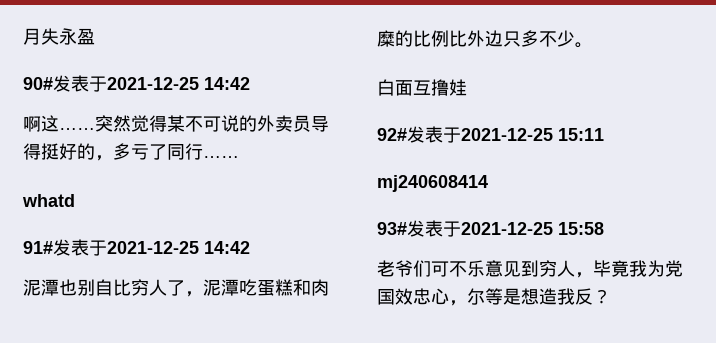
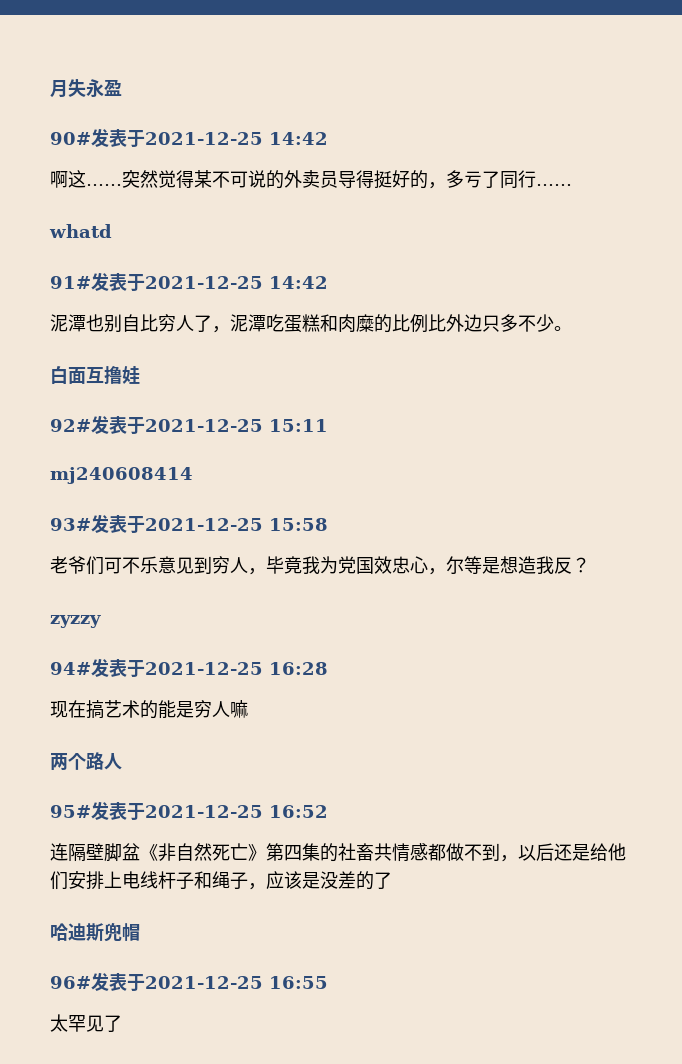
(611, 296) none -> [50,615,101,628] [50,658,328,677] [50,700,248,719] [50,752,122,770] [50,801,328,820] [50,843,626,862] [50,871,392,890] [50,923,140,942] [50,972,328,991] [50,1014,122,1032] // zyzzy // 94#发表于2021-12-25 16:28 // 现在搞艺术的能是穷人嘛 // 两个路人 // 95#发表于2021-12-25 16:52 // 连隔壁脚盆《非自然死亡》第四集的社畜共情感都做不到，以后还是给他们安排上电线杆子和绳子，应该是没差的了 // 哈迪斯兜帽 // 96#发表于2021-12-25 16:55 // 太罕见了

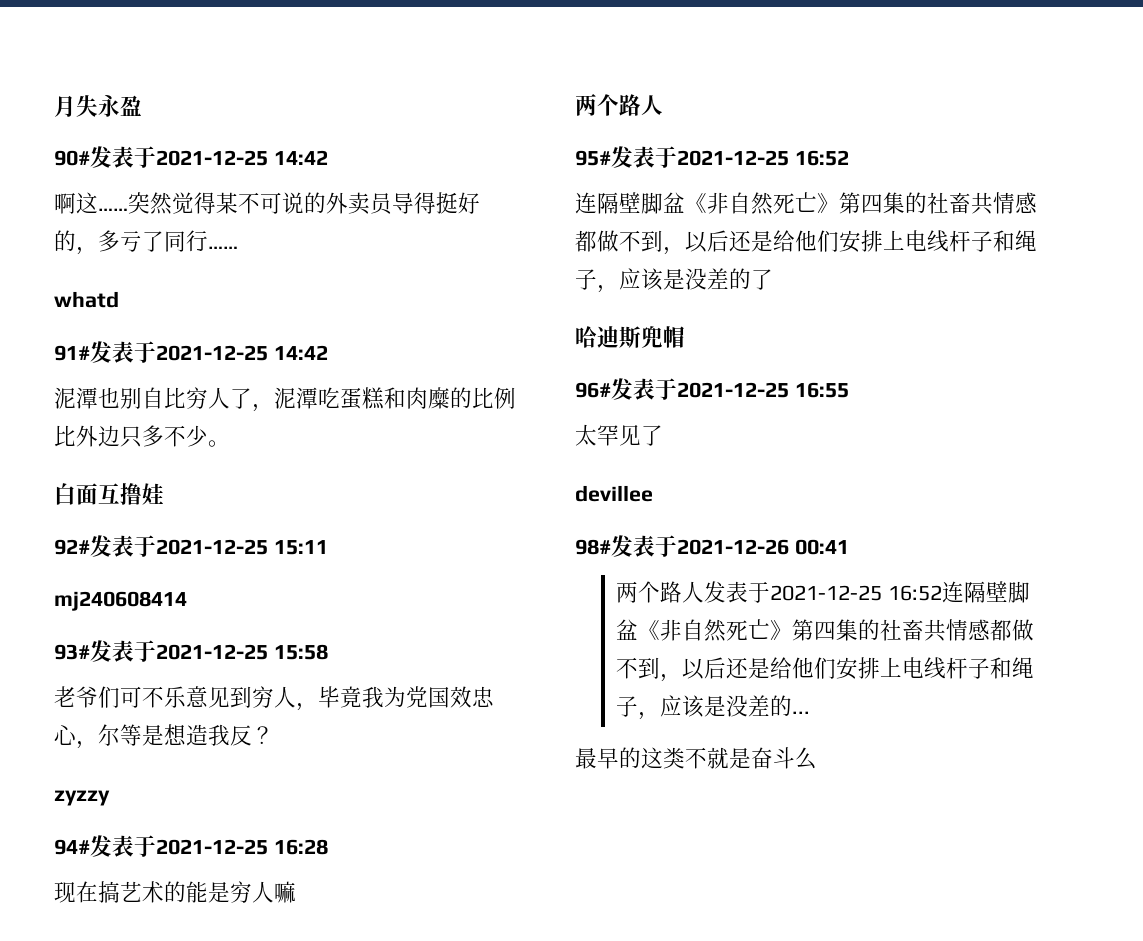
(122, 1023) none -> [575,485,653,502] [575,535,849,557] [616,581,1031,603] [616,619,1035,642] [616,657,1035,682] [616,695,811,720] [575,747,817,770] // devillee // 98#发表于2021-12-26 00:41 // 两个路人发表于2021-12-25 16:52连隔壁脚盆《非自然死亡》第四集的社畜共情感都做不到，以后还是给他们安排上电线杆子和绳子，应该是没差的... // 最早的这类不就是奋斗么

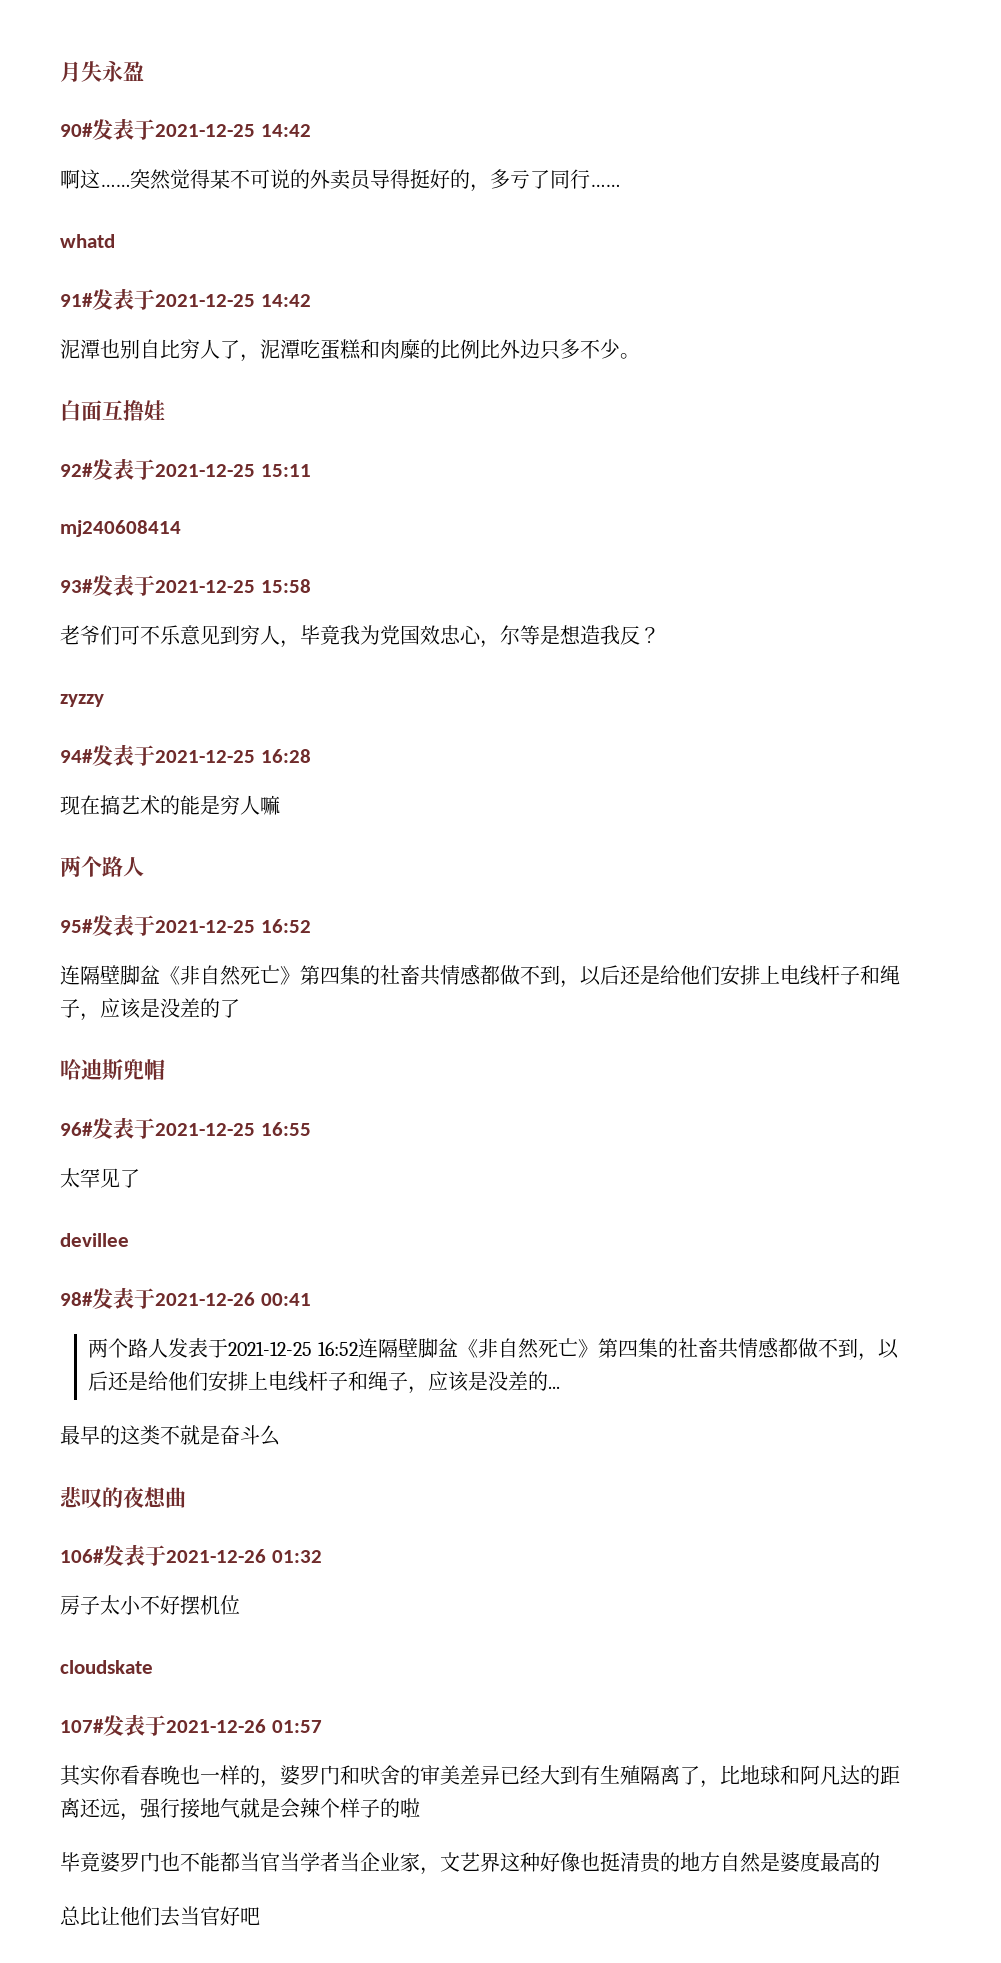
(817, 758) none -> [60,1486,186,1508] [60,1544,322,1566] [60,1595,240,1616] [60,1660,153,1674] [60,1714,322,1736] [60,1765,900,1788] [60,1798,420,1821] [60,1851,880,1875] [60,1906,260,1927] // 悲叹的夜想曲 // 106#发表于2021-12-26 01:32 // 房子太小不好摆机位 // cloudskate // 107#发表于2021-12-26 01:57 // 其实你看春晚也一样的，婆罗门和吠舍的审美差异已经大到有生殖隔离了，比地球和阿凡达的距离还远，强行接地气就是会辣个样子的啦 // 毕竟婆罗门也不能都当官当学者当企业家，文艺界这种好像也挺清贵的地方自然是婆度最高的 // 总比让他们去当官好吧

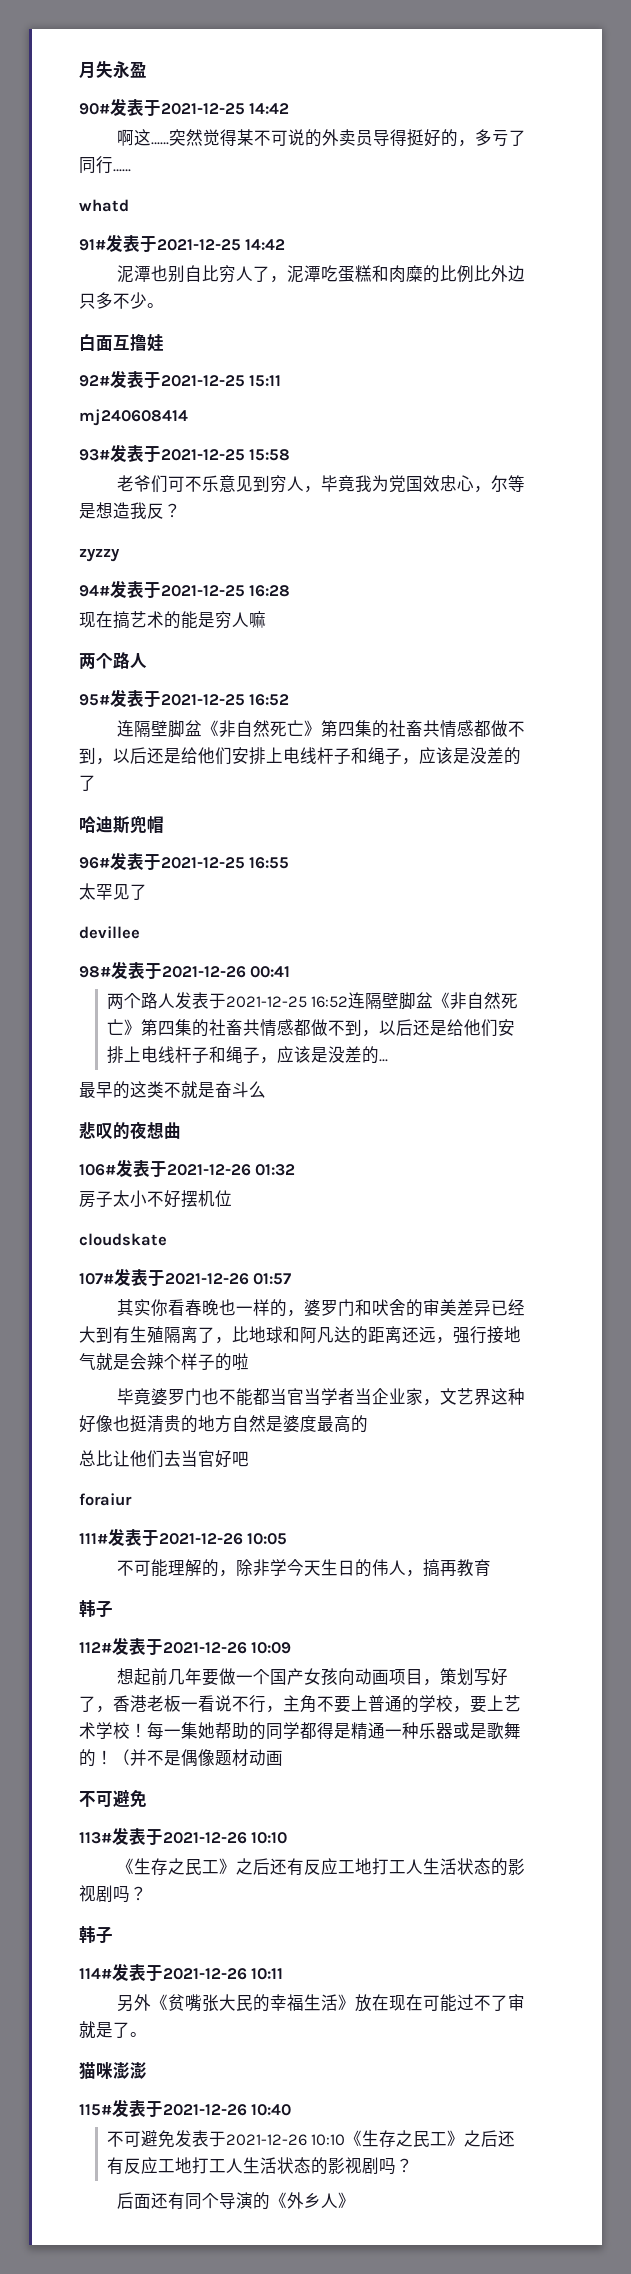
(260, 1916) none -> [79,1493,132,1506] [79,1528,288,1546] [116,1559,491,1577] [79,1600,113,1618] [79,1637,292,1655] [116,1668,508,1686] [79,1695,521,1713] [79,1722,521,1740] [79,1749,283,1767] [79,1790,147,1807] [79,1827,288,1845] [116,1858,525,1876] [79,1885,147,1903] [79,1926,113,1944] [79,1963,284,1981] [116,1994,525,2012] [79,2021,147,2038] [79,2062,147,2079] [79,2099,292,2117] [106,2130,516,2148] [106,2157,413,2175] [116,2192,355,2210] // foraiur // 111#发表于2021-12-26 10:05 // 不可能理解的，除非学今天生日的伟人，搞再教育 // 韩子 // 112#发表于2021-12-26 10:09 // 想起前几年要做一个国产女孩向动画项目，策划写好了，香港老板一看说不行，主角不要上普通的学校，要上艺术学校！每一集她帮助的同学都得是精通一种乐器或是歌舞的！（并不是偶像题材动画 // 不可避免 // 113#发表于2021-12-26 10:10 // 《生存之民工》之后还有反应工地打工人生活状态的影视剧吗？ // 韩子 // 114#发表于2021-12-26 10:11 // 另外《贫嘴张大民的幸福生活》放在现在可能过不了审就是了。 // 猫咪澎澎 // 115#发表于2021-12-26 10:40 // 不可避免发表于2021-12-26 10:10《生存之民工》之后还有反应工地打工人生活状态的影视剧吗？ // 后面还有同个导演的《外乡人》

